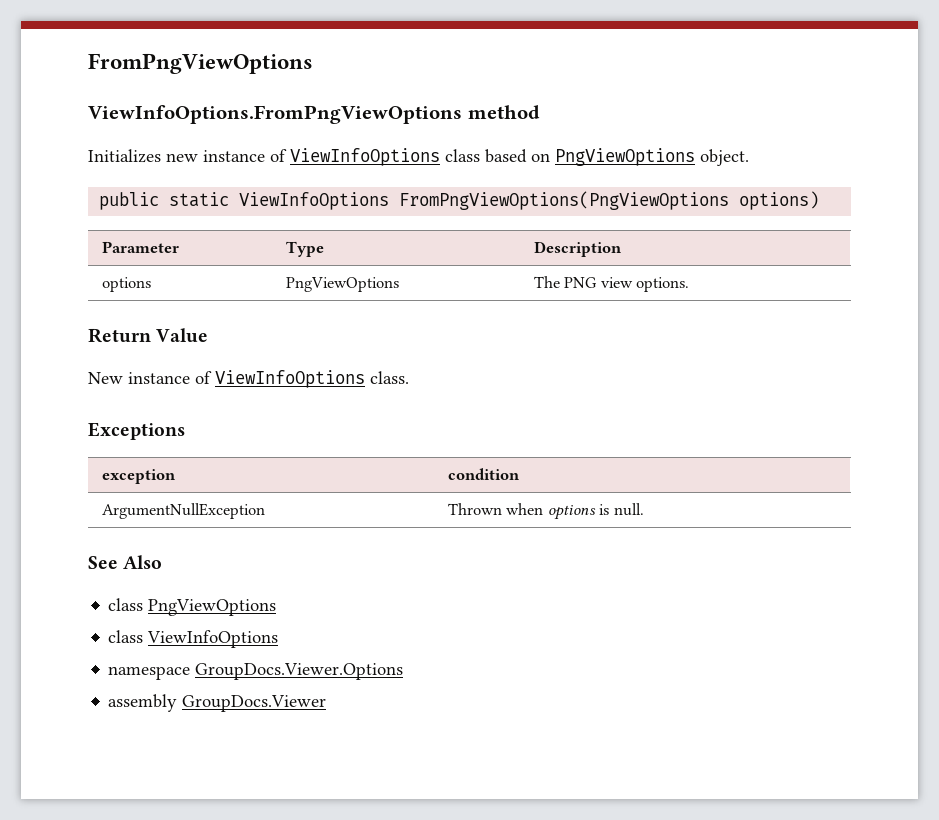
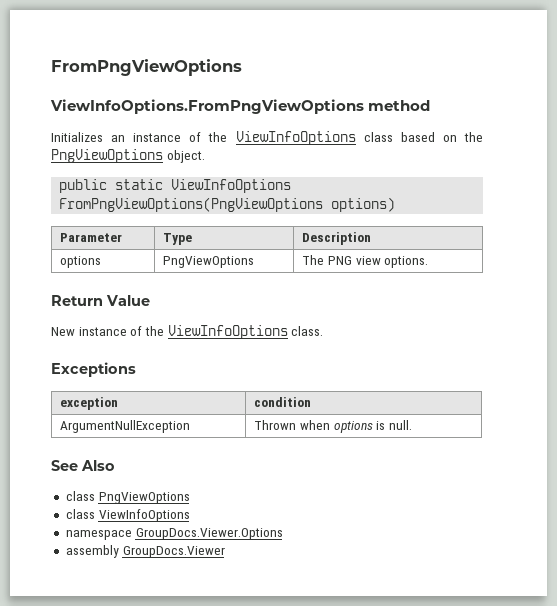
[166,149,287,162] new instance of -> [111,132,228,142] an instance of the
(550, 157) none -> [463,132,483,142] the
(212, 377) none -> [144,326,164,336] the

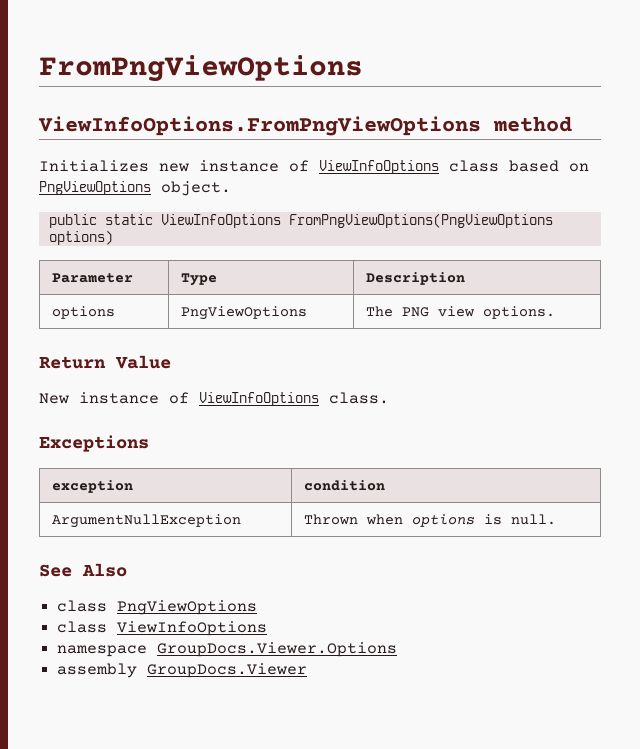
[111,132,228,142] an instance of the -> [159,160,309,172] new instance of
[463,132,483,142] the -> (589, 167) none
[144,326,164,336] the -> (189, 398) none

